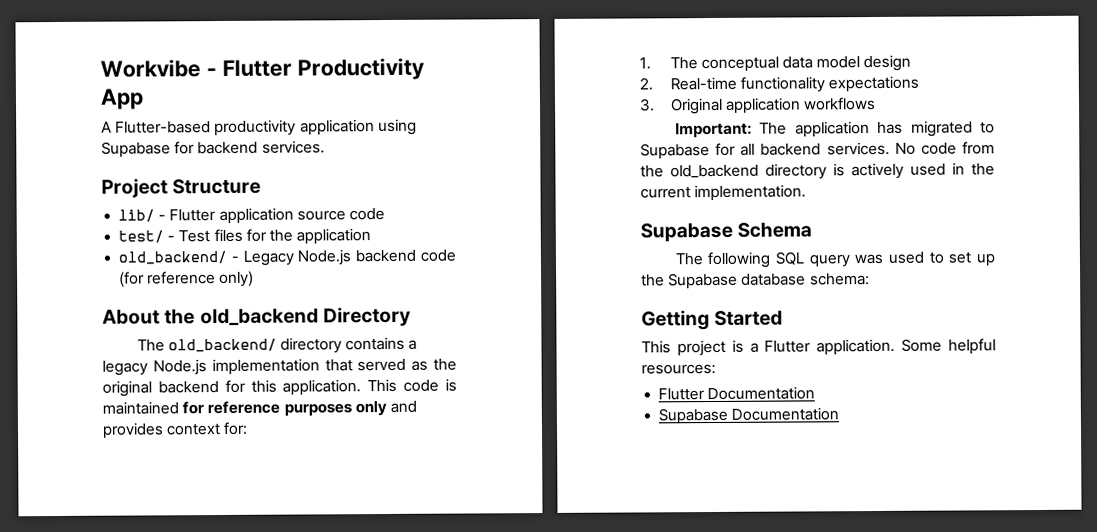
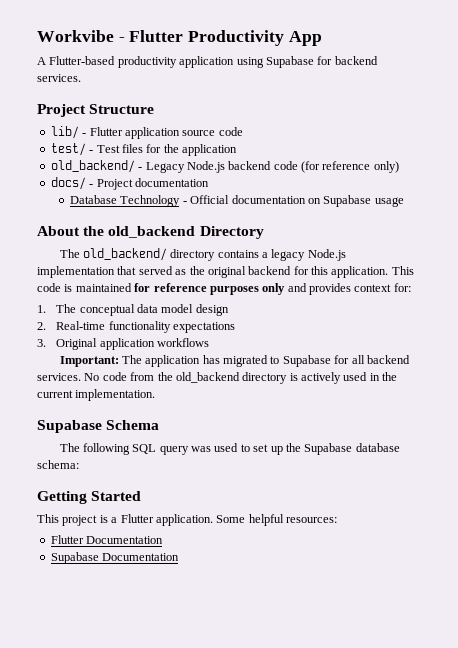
(255, 279) none -> [50,177,209,190] [70,195,404,207] // docs/ - Project documentation // Database Technology - Official documentation on Supabase usage

